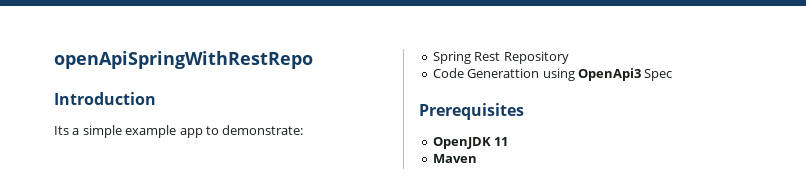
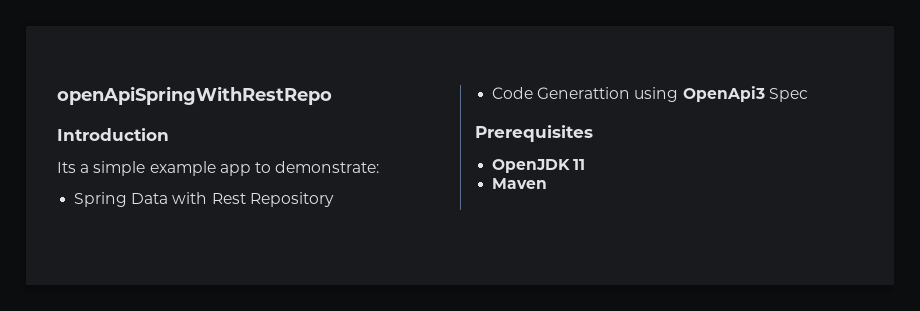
(471, 57) none -> [131,192,208,204] Data with

